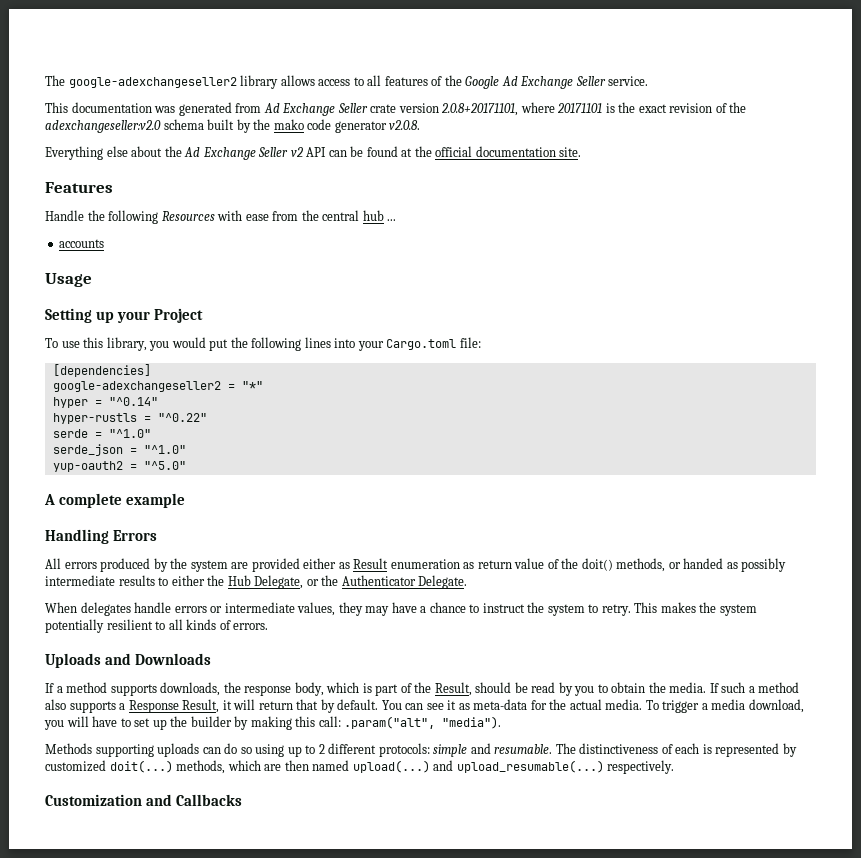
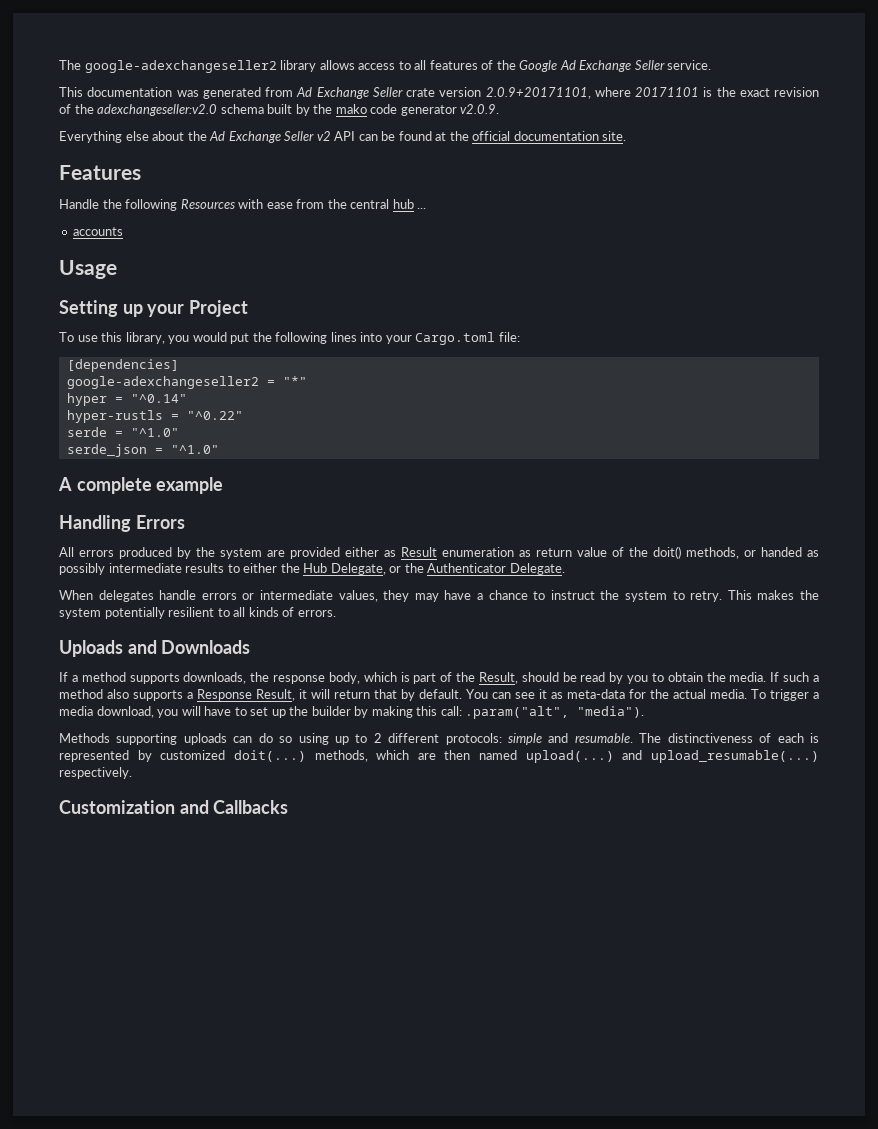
[441,103,519,116] 2.0.8+20171101, -> [485,87,591,99] 2.0.9+20171101,
[389,120,421,130] v2.0.8. -> [460,104,500,114] v2.0.9.
[52,461,186,472] // yup-oauth2 = "^5.0" -> (219, 449) none

